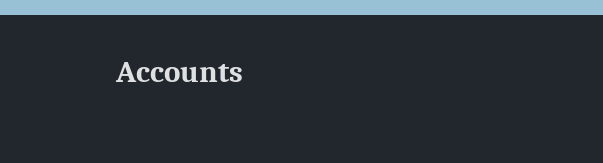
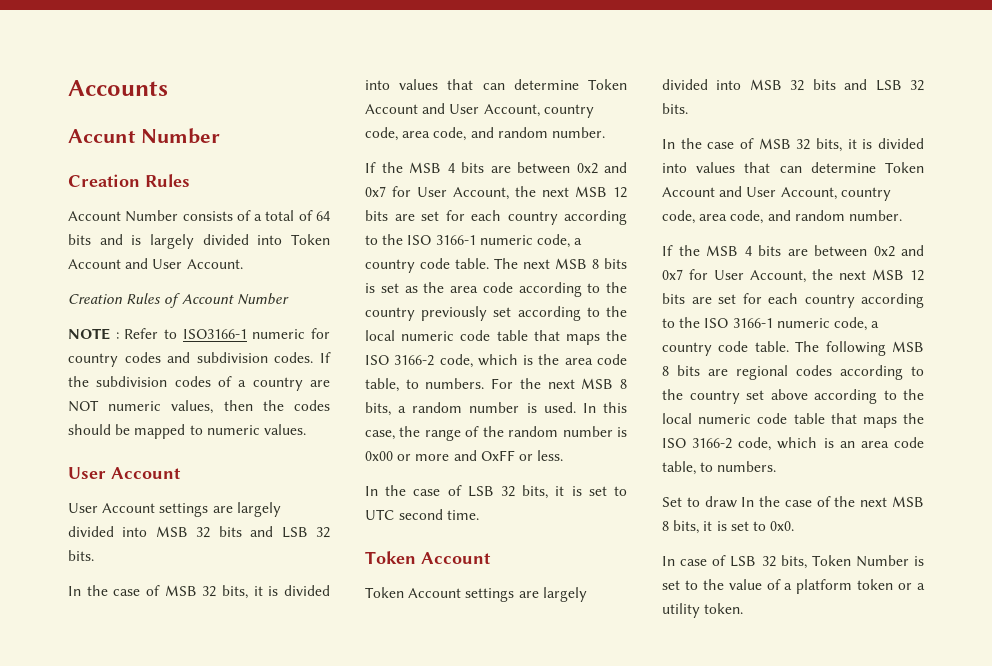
(243, 72) none -> [68,128,220,144] [68,174,190,187] [68,210,330,222] [68,234,330,249] [68,258,243,269] [68,293,289,308] [68,328,330,340] [68,352,331,367] [68,376,330,391] [68,400,330,414] [68,424,306,439] [68,467,181,479] [68,502,281,517] [68,526,330,538] [68,550,94,561] [68,585,330,599] [365,79,627,90] [365,103,594,118] [365,127,605,141] [365,162,627,174] [365,186,627,200] [365,210,627,225] [365,234,583,248] [365,258,627,273] [365,282,627,297] [365,306,627,321] [365,330,627,345] [365,354,627,368] [365,378,627,392] [365,402,627,416] [365,426,627,441] [365,450,564,461] [365,485,627,499] [365,509,480,520] [365,551,491,564] [365,587,587,602] [662,79,924,91] [662,103,688,114] [662,138,924,152] [662,162,924,173] [662,186,891,201] [662,210,902,224] [662,245,924,257] [662,269,924,283] [662,293,924,308] [662,317,880,331] [662,341,924,356] [662,365,924,380] [662,389,924,404] [662,413,924,428] [662,437,924,451] [662,461,777,475] [662,496,924,508] [662,520,795,534] [662,555,924,569] [662,579,925,594] [662,603,744,618] // Accunt Number // Creation Rules // Account Number consists of a total of 64 bits and is largely divided into Token Account and User Account. // Creation Rules of Account Number // NOTE : Refer to ISO3166-1 numeric for country codes and subdivision codes. If the subdivision codes of a country are NOT numeric values, then the codes should be mapped to numeric values. // User Account // User Account settings are largely divided into MSB 32 bits and LSB 32 bits. // In the case of MSB 32 bits, it is divided into values that can determine Token Account and User Account, country code, area code, and random number. // If the MSB 4 bits are between 0x2 and 0x7 for User Account, the next MSB 12 bits are set for each country according to the ISO 3166-1 numeric code, a country code table. The next MSB 8 bits is set as the area code according to the country previously set according to the local numeric code table that maps the ISO 3166-2 code, which is the area code table, to numbers. For the next MSB 8 bits, a random number is used. In this case, the range of the random number is 0x00 or more and OxFF or less. // In the case of LSB 32 bits, it is set to UTC second time. // Token Account // Token Account settings are largely divided into MSB 32 bits and LSB 32 bits. // In the case of MSB 32 bits, it is divided into values that can determine Token Account and User Account, country code, area code, and random number. // If the MSB 4 bits are between 0x2 and 0x7 for User Account, the next MSB 12 bits are set for each country according to the ISO 3166-1 numeric code, a country code table. The following MSB 8 bits are regional codes according to the country set above according to the local numeric code table that maps the ISO 3166-2 code, which is an area code table, to numbers. // Set to draw In the case of the next MSB 8 bits, it is set to 0x0. // In case of LSB 32 bits, Token Number is set to the value of a platform token or a utility token.

